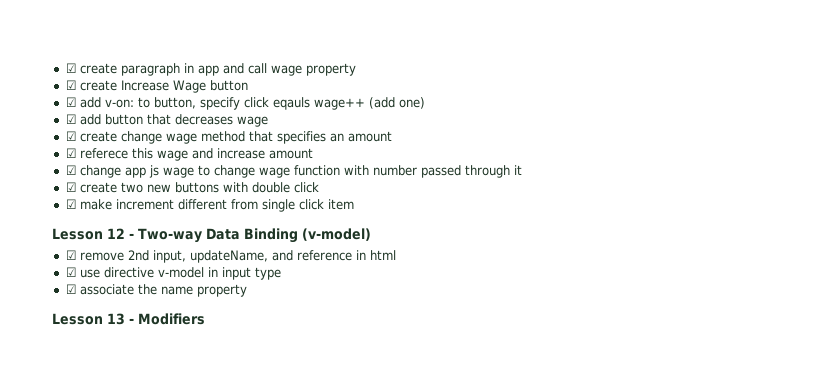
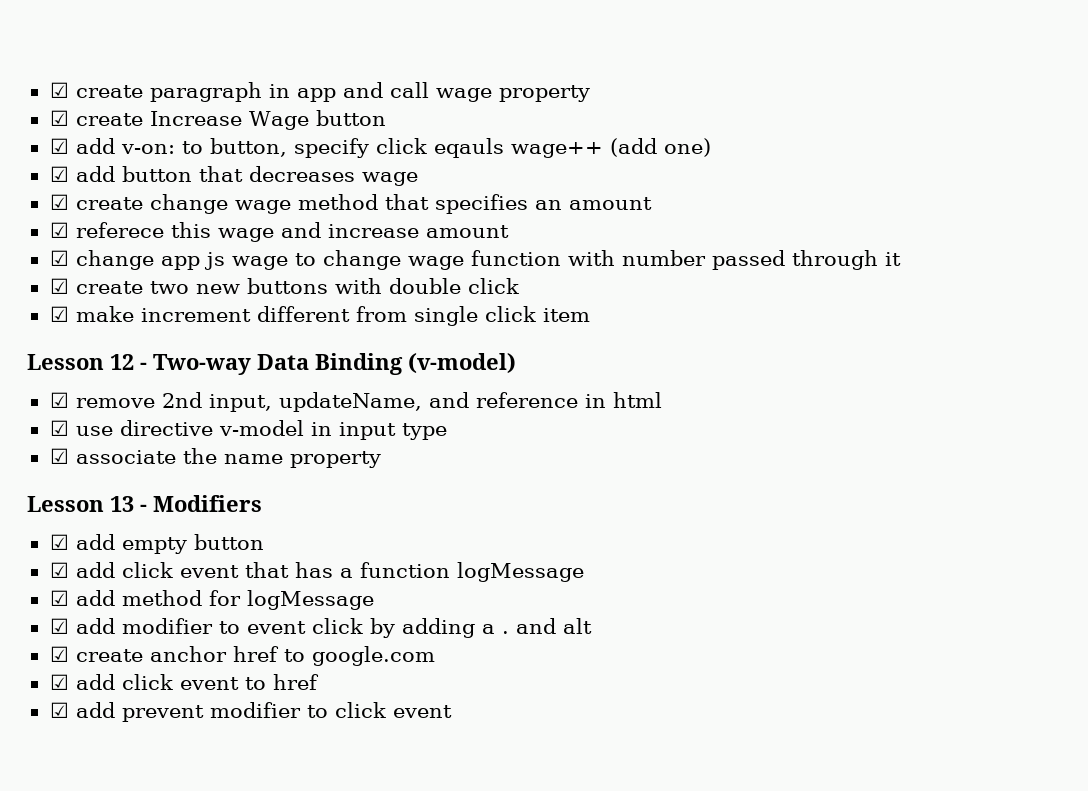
(205, 319) none -> [49,534,264,554] [49,562,584,582] [49,590,374,610] [49,618,592,638] [49,646,435,666] [49,674,319,690] [49,702,452,722] // ☑ add empty button // ☑ add click event that has a function logMessage // ☑ add method for logMessage // ☑ add modifier to event click by adding a . and alt // ☑ create anchor href to google.com // ☑ add click event to href // ☑ add prevent modifier to click event

